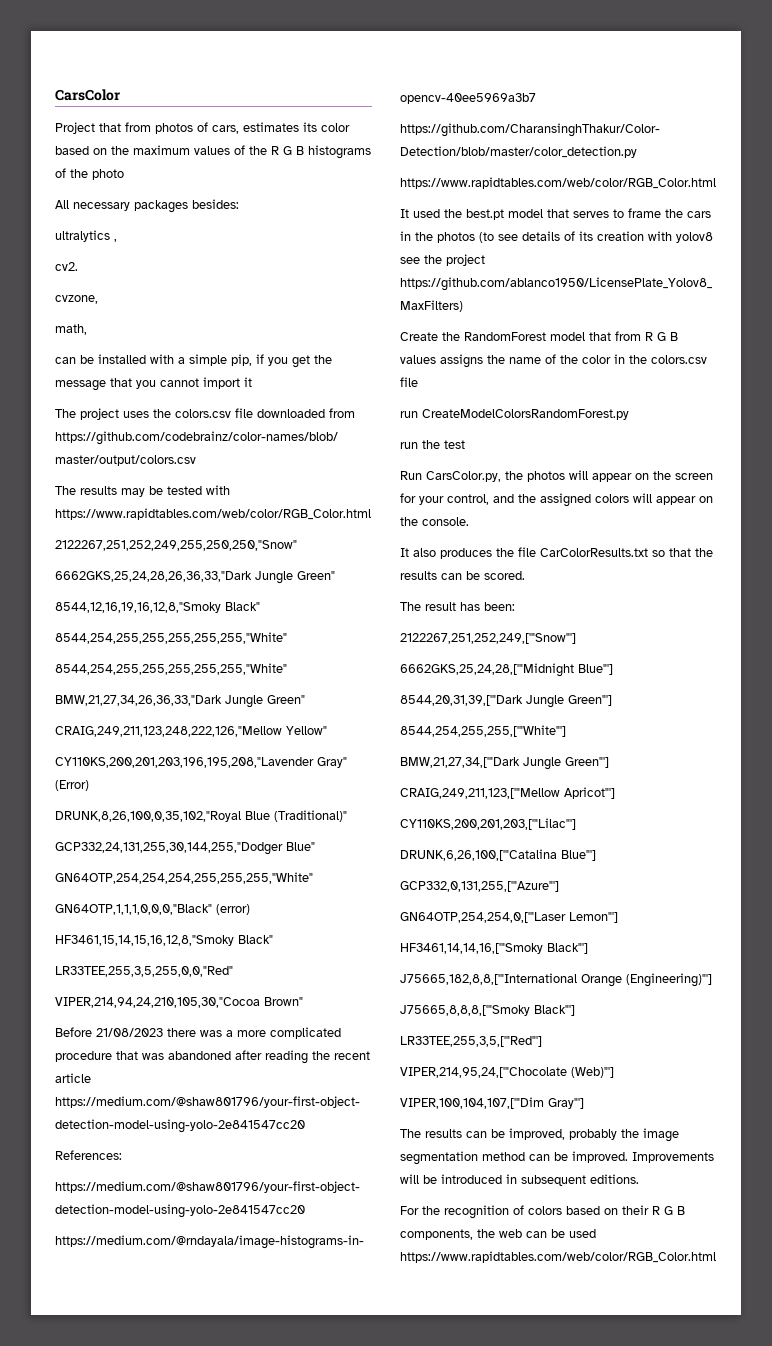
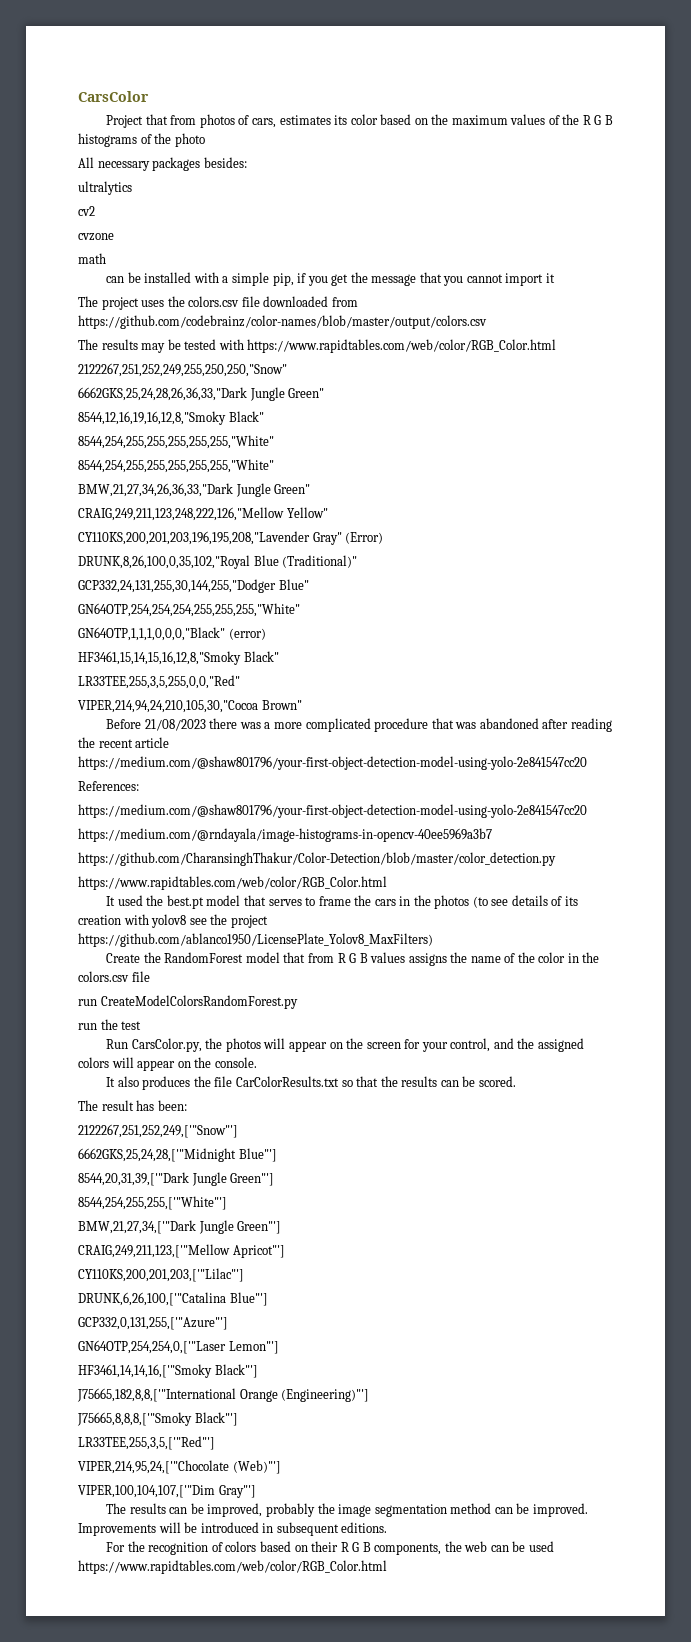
[114,239,117,242] [55,262,78,271] [55,295,98,304] [55,324,87,335] , // cv2. // cvzone, // math, -> [78,206,95,216] [78,233,114,241] [78,253,106,264] // cv2 // cvzone // math

